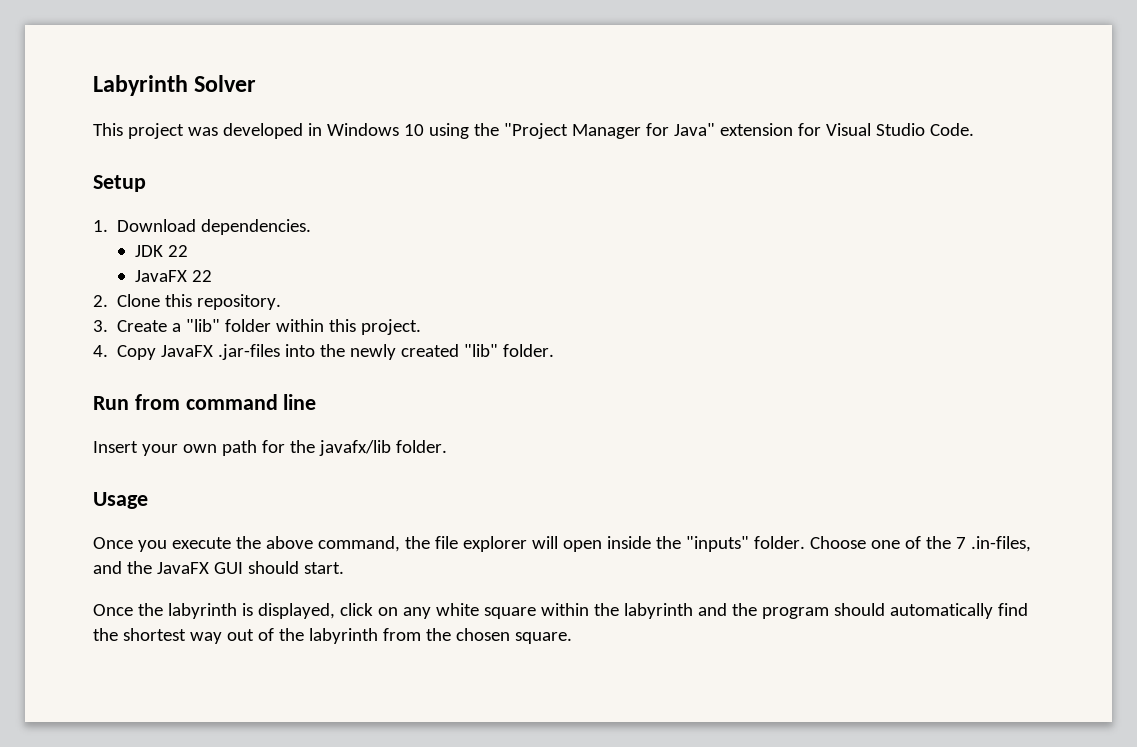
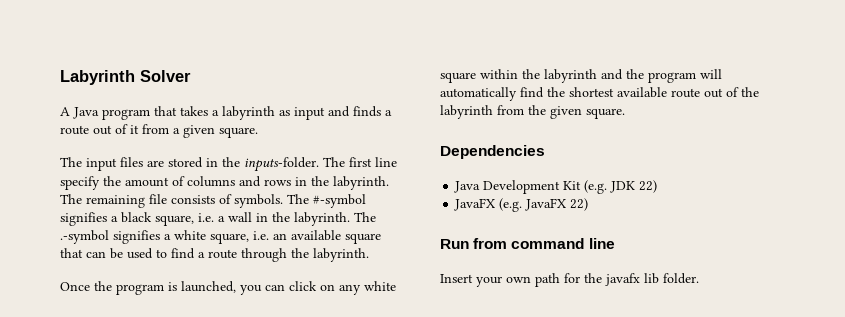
[93,123,974,139] [93,175,146,192] [93,219,312,235] [135,245,189,257] [135,270,213,282] [93,294,282,310] [93,319,422,335] [93,344,555,360] This project was developed in Windows 10 using the "Project Manager for Java" extension for Visual Studio Code. // Setup // 1. Download dependencies. // JDK 22 // JavaFX 22 // 2. Clone this repository. // 3. Create a "lib" folder within this project. // 4. Copy JavaFX .jar-files into the newly created "lib" folder. -> [60,106,392,120] [60,124,258,138] [60,157,397,172] [60,176,389,190] [60,194,366,208] [60,212,376,226] [60,230,381,244] [60,248,369,262] [60,281,396,295] [440,69,722,83] [440,87,759,101] [440,105,625,119] [440,145,545,159] [454,180,658,194] [454,198,589,212] A Java program that takes a labyrinth as input and finds a route out of it from a given square. // The input files are stored in the inputs-folder. The first line specify the amount of columns and rows in the labyrinth. The remaining file consists of symbols. The #-symbol signifies a black square, i.e. a wall in the labyrinth. The .-symbol signifies a white square, i.e. an available square that can be used to find a route through the labyrinth. // Once the program is launched, you can click on any white square within the labyrinth and the program will automatically find the shortest available route out of the labyrinth from the given square. // Dependencies // Java Development Kit (e.g. JDK 22) // JavaFX (e.g. JavaFX 22)
[318,440,447,456] [93,492,148,509] [93,536,1031,552] [93,561,344,574] [93,603,1028,619] [93,628,572,644] javafx/lib folder. // Usage // Once you execute the above command, the file explorer will open inside the "inputs" folder. Choose one of the 7 .in-files, and the JavaFX GUI should start. // Once the labyrinth is displayed, click on any white square within the labyrinth and the program should automatically find the shortest way out of the labyrinth from the chosen square. -> [605,273,699,286] javafx lib folder.

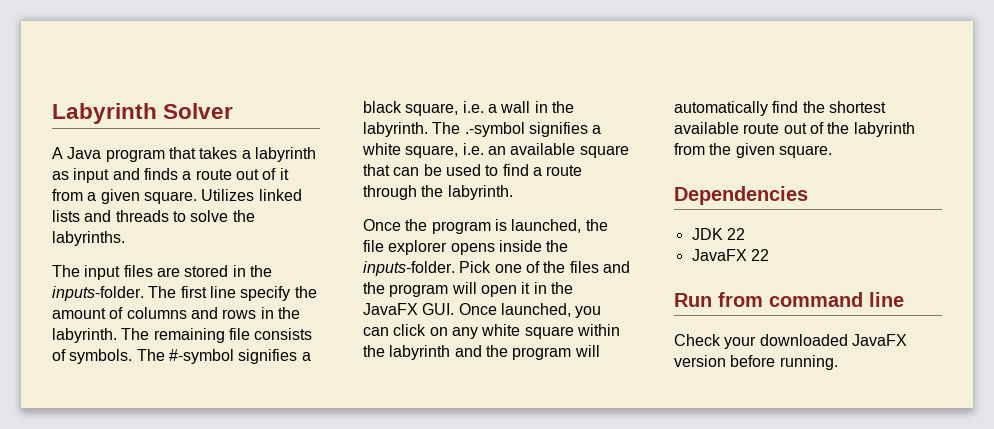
(258, 132) none -> [201,189,302,201] [52,210,255,222] [52,231,125,246] Utilizes linked lists and threads to solve the labyrinths.
(236, 287) none -> [585,219,608,231] [363,240,569,255] [363,261,630,276] [363,282,573,297] [363,303,571,317] the file explorer opens inside the inputs-folder. Pick one of the files and the program will open it in the JavaFX GUI. Once launched,
[454,180,658,194] [454,198,589,212] [440,238,615,249] [440,273,699,287] Java Development Kit (e.g. JDK 22) // JavaFX (e.g. JavaFX 22) // Run from command line // Insert your own path for the javafx lib folder. -> [691,228,745,240] [691,249,769,261] [674,292,904,307] [674,334,907,349] [674,355,838,370] JDK 22 // JavaFX 22 // Run from command line // Check your downloaded JavaFX version before running.

